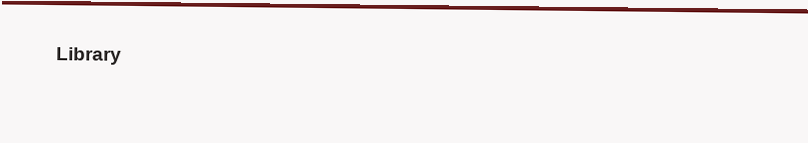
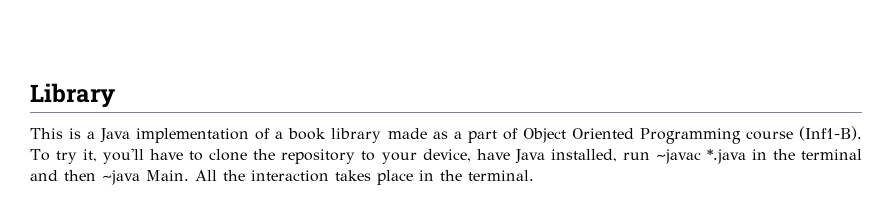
(122, 56) none -> [30,126,862,144] [30,148,862,164] [30,170,534,185] // This is a Java implementation of a book library made as a part of Object Oriented Programming course (Inf1-B). To try it, you'll have to clone the repository to your device, have Java installed, run ~javac *.java in the terminal and then ~java Main. All the interaction takes place in the terminal.

